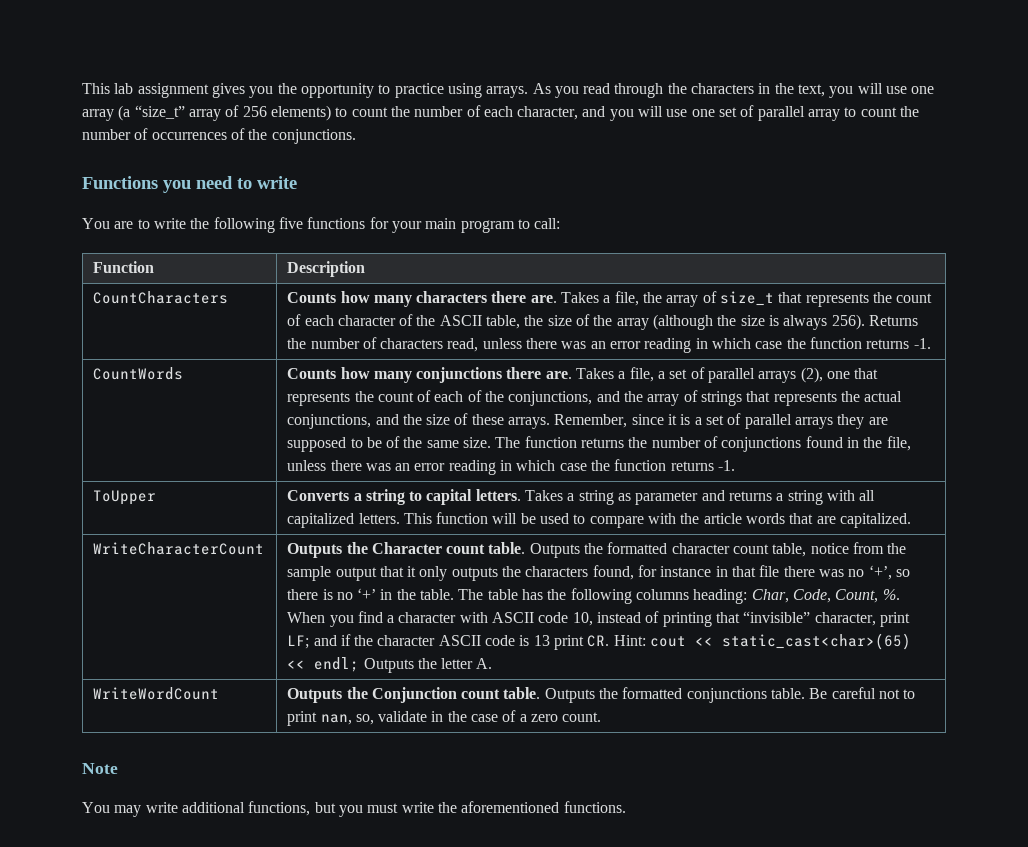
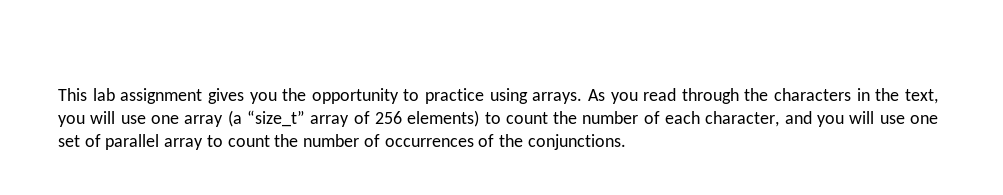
[82,176,297,193] [82,217,561,233] [93,261,155,273] [287,261,366,277] [93,291,229,304] [287,291,933,307] [287,314,918,330] [287,337,931,353] [93,367,184,380] [287,367,879,383] [287,390,903,406] [287,413,888,429] [287,436,911,452] [287,459,736,475] [93,490,157,505] [287,489,876,505] [287,512,912,528] [93,542,265,555] [287,542,907,558] [287,565,910,581] [287,588,900,604] [287,611,911,627] [287,633,912,650] [287,657,493,673] [93,687,220,700] [287,687,916,703] [287,710,602,726] [82,763,118,774] [82,801,626,817] // Functions you need to write // You are to write the following five functions for your main program to call: // Function | Description // CountCharacters | Counts how many characters there are. Takes a file, the array of size_t that represents the count of each character of the ASCII table, the size of the array (although the size is always 256). Returns the number of characters read, unless there was an error reading in which case the function returns -1. // CountWords | Counts how many conjunctions there are. Takes a file, a set of parallel arrays (2), one that represents the count of each of the conjunctions, and the array of strings that represents the actual conjunctions, and the size of these arrays. Remember, since it is a set of parallel arrays they are supposed to be of the same size. The function returns the number of conjunctions found in the file, unless there was an error reading in which case the function returns -1. // ToUpper | Converts a string to capital letters. Takes a string as parameter and returns a string with all capitalized letters. This function will be used to compare with the article words that are capitalized. // WriteCharacterCount | Outputs the Character count table. Outputs the formatted character count table, notice from the sample output that it only outputs the characters found, for instance in that file there was no ‘+’, so there is no ‘+’ in the table. The table has the following columns heading: Char, Code, Count, %. When you find a character with ASCII code 10, instead of printing that “invisible” character, print LF; and if the character ASCII code is 13 print CR. Hint: cout << static_cast<char>(65) << endl; Outputs the letter A. // WriteWordCount | Outputs the Conjunction count table. Outputs the formatted conjunctions table. Be careful not to print nan, so, validate in the case of a zero count. // Note // You may write additional functions, but you must write the aforementioned functions. -> (626, 142) none

